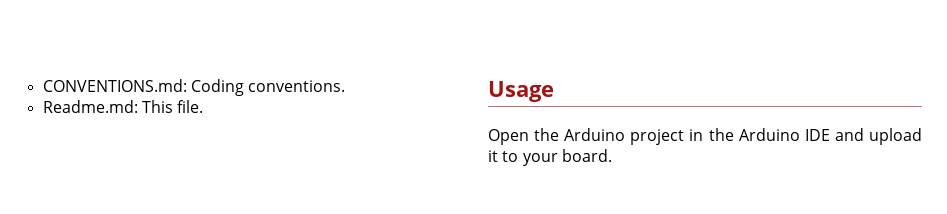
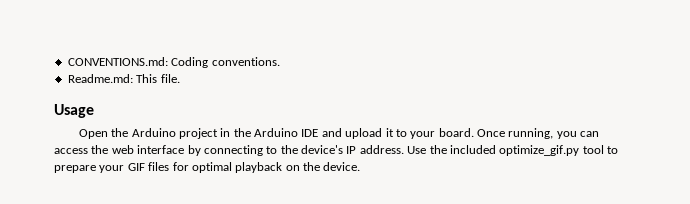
(612, 155) none -> [477,128,600,139] [54,145,618,156] [54,162,361,173] Once running, you can access the web interface by connecting to the device's IP address. Use the included optimize_gif.py tool to prepare your GIF files for optimal playback on the device.

